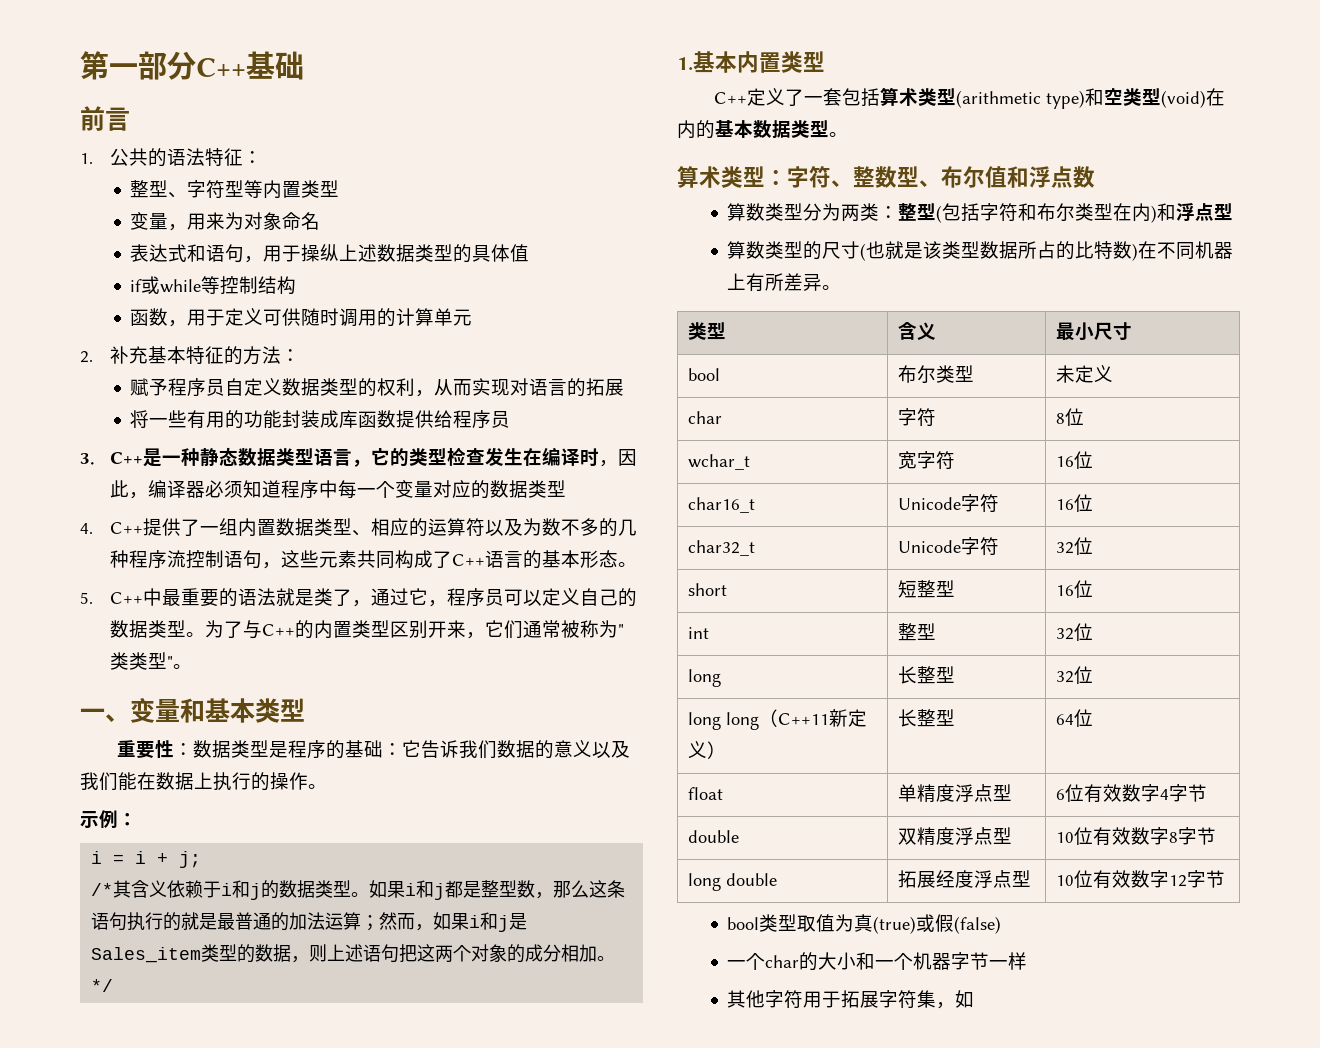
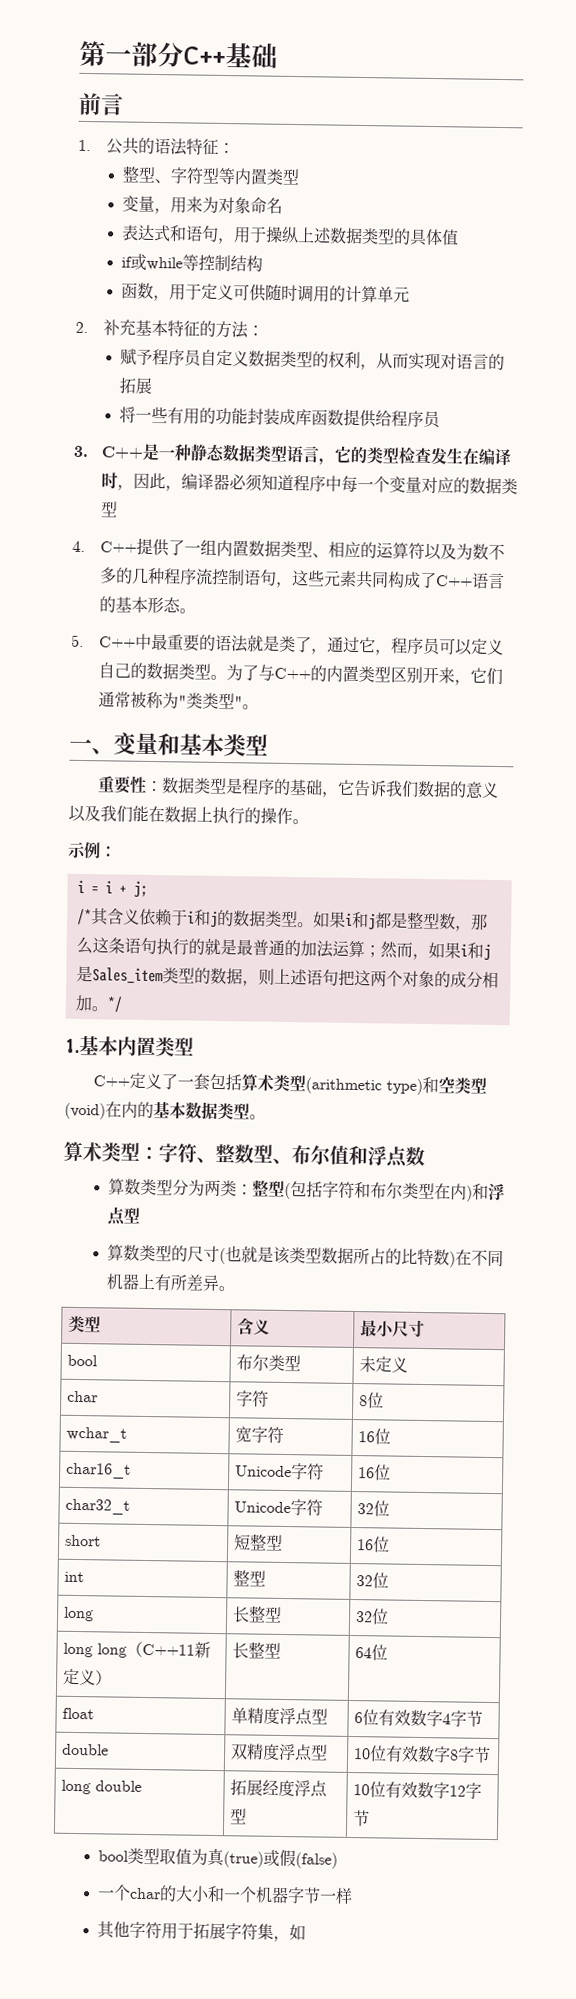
[383,743,403,756] ： -> [321,791,340,798] ，

